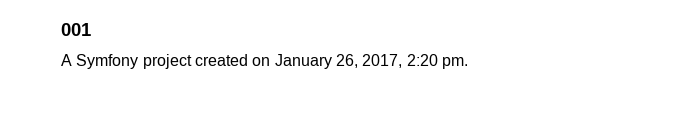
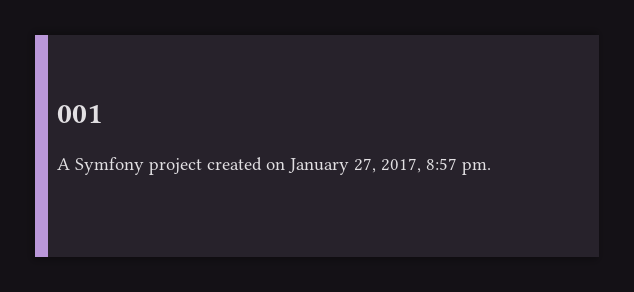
[335,54,438,68] 26, 2017, 2:20 -> [354,158,457,173] 27, 2017, 8:57

